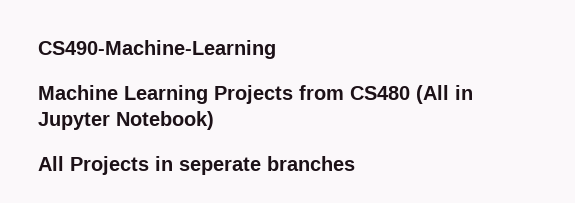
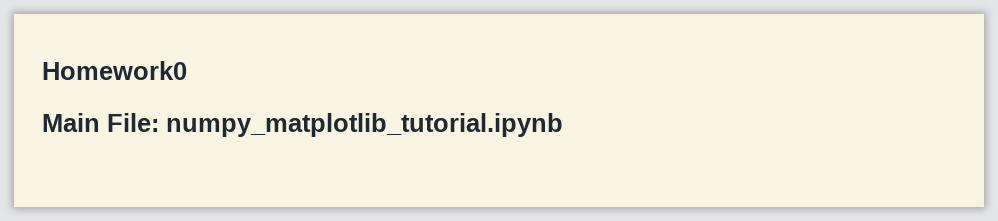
[38,40,276,59] [38,85,473,104] [38,111,214,130] [38,156,355,175] CS490-Machine-Learning // Machine Learning Projects from CS480 (All in Jupyter Notebook) // All Projects in seperate branches -> [42,61,187,80] [42,113,563,137] Homework0 // Main File: numpy_matplotlib_tutorial.ipynb

